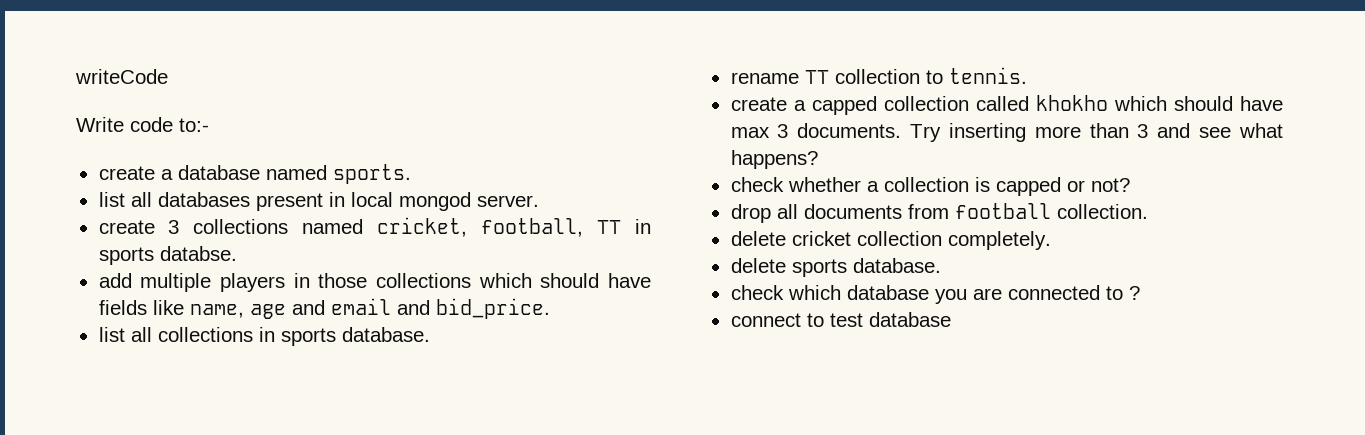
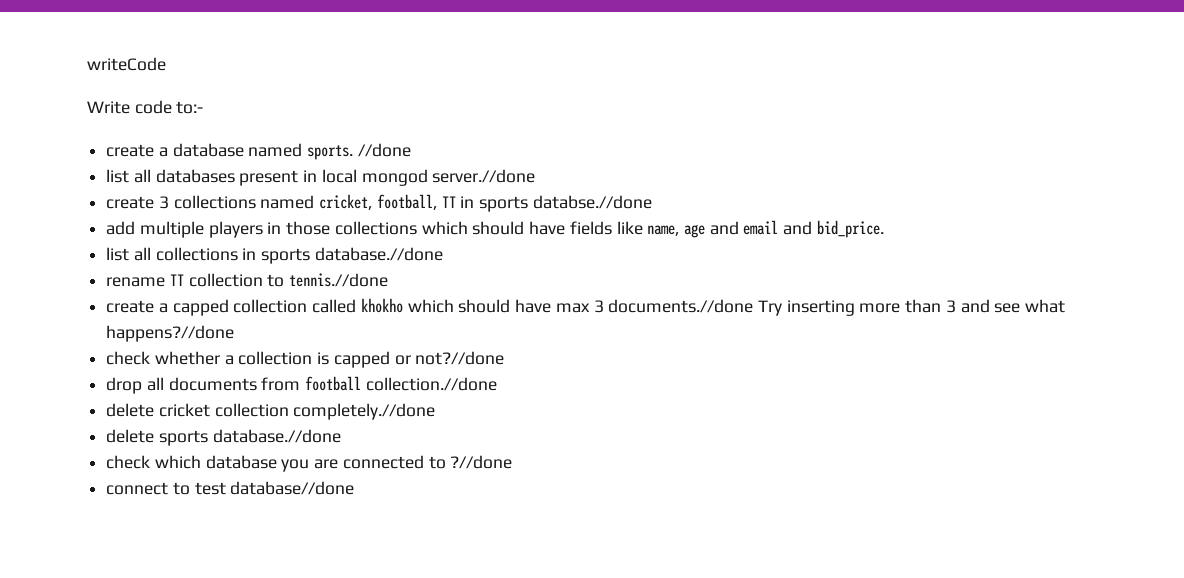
(411, 174) none -> [357,143,411,157] //done
[476,195,539,207] server. -> [432,169,536,183] server.//done
[159,246,237,261] databse. -> [532,195,652,209] databse.//done
[341,327,430,342] database. -> [314,247,443,261] database.//done
[948,67,1027,84] tennis. -> [289,273,389,287] tennis.//done
[797,123,902,138] documents. -> [608,299,754,313] documents.//done
[730,150,818,169] happens? -> [106,325,235,342] happens?//done
[1090,178,1130,192] not? -> [415,351,505,365] not?//done
[1056,204,1148,219] collection. -> [365,377,497,391] collection.//done
[947,231,1051,250] completely. -> [293,403,436,420] completely.//done
[852,258,941,273] database. -> [212,429,341,443] database.//done
[1128,286,1140,300] ? -> [450,455,513,469] ?//done
[868,312,951,327] database -> [230,481,355,495] database//done

